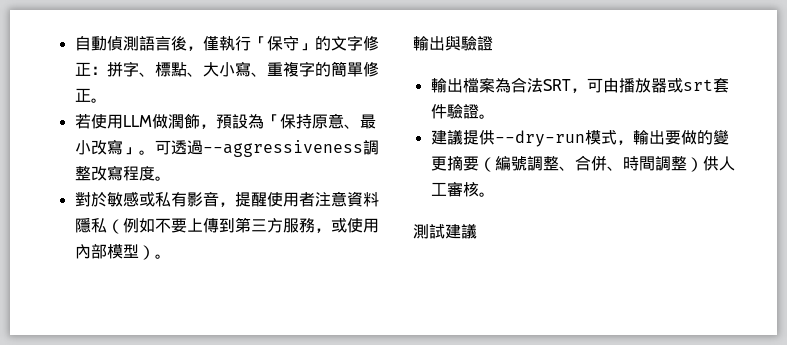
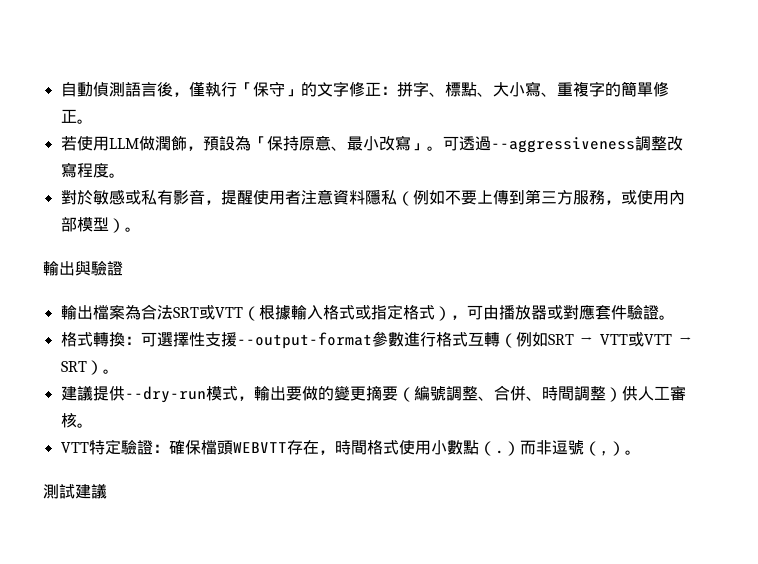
(571, 85) none -> [198,304,451,321] 或VTT（根據輸入格式或指定格式）
[682,79,713,91] srt -> [562,304,595,320] 對應
(495, 116) none -> [60,331,692,349] [60,360,119,375] // 格式轉換：可選擇性支援--output-format參數進行格式互轉（例如SRT → VTT或VTT → SRT）。
(495, 194) none -> [60,439,641,456] // VTT特定驗證：確保檔頭WEBVTT存在，時間格式使用小數點（.）而非逗號（,）。

